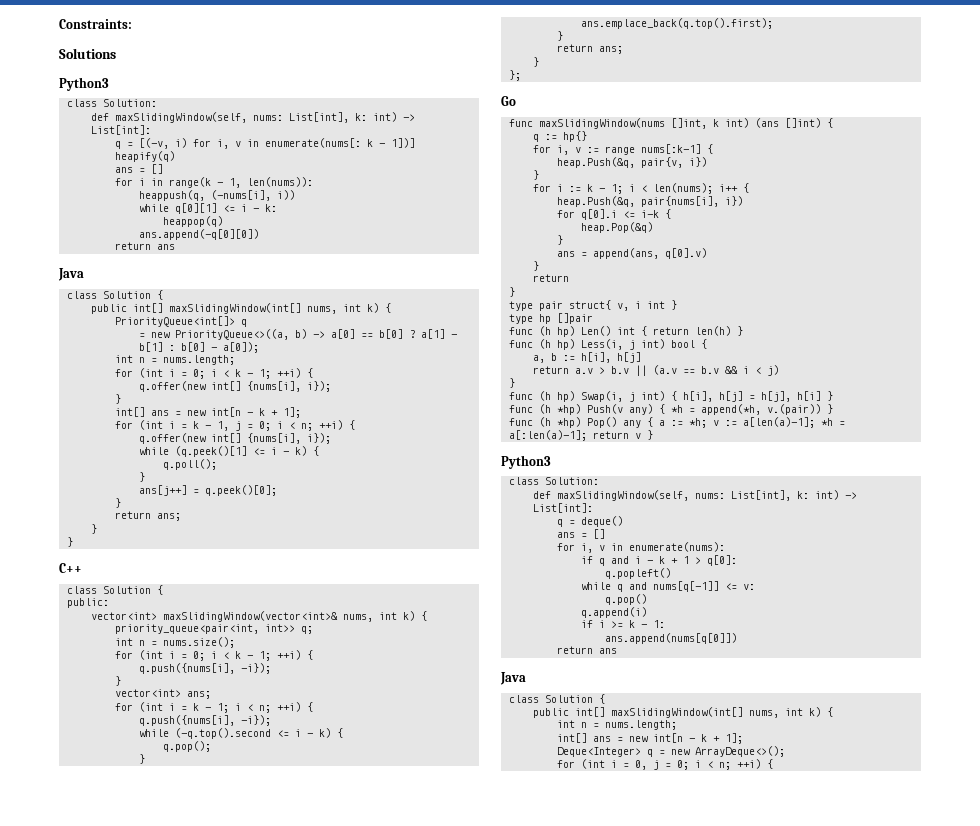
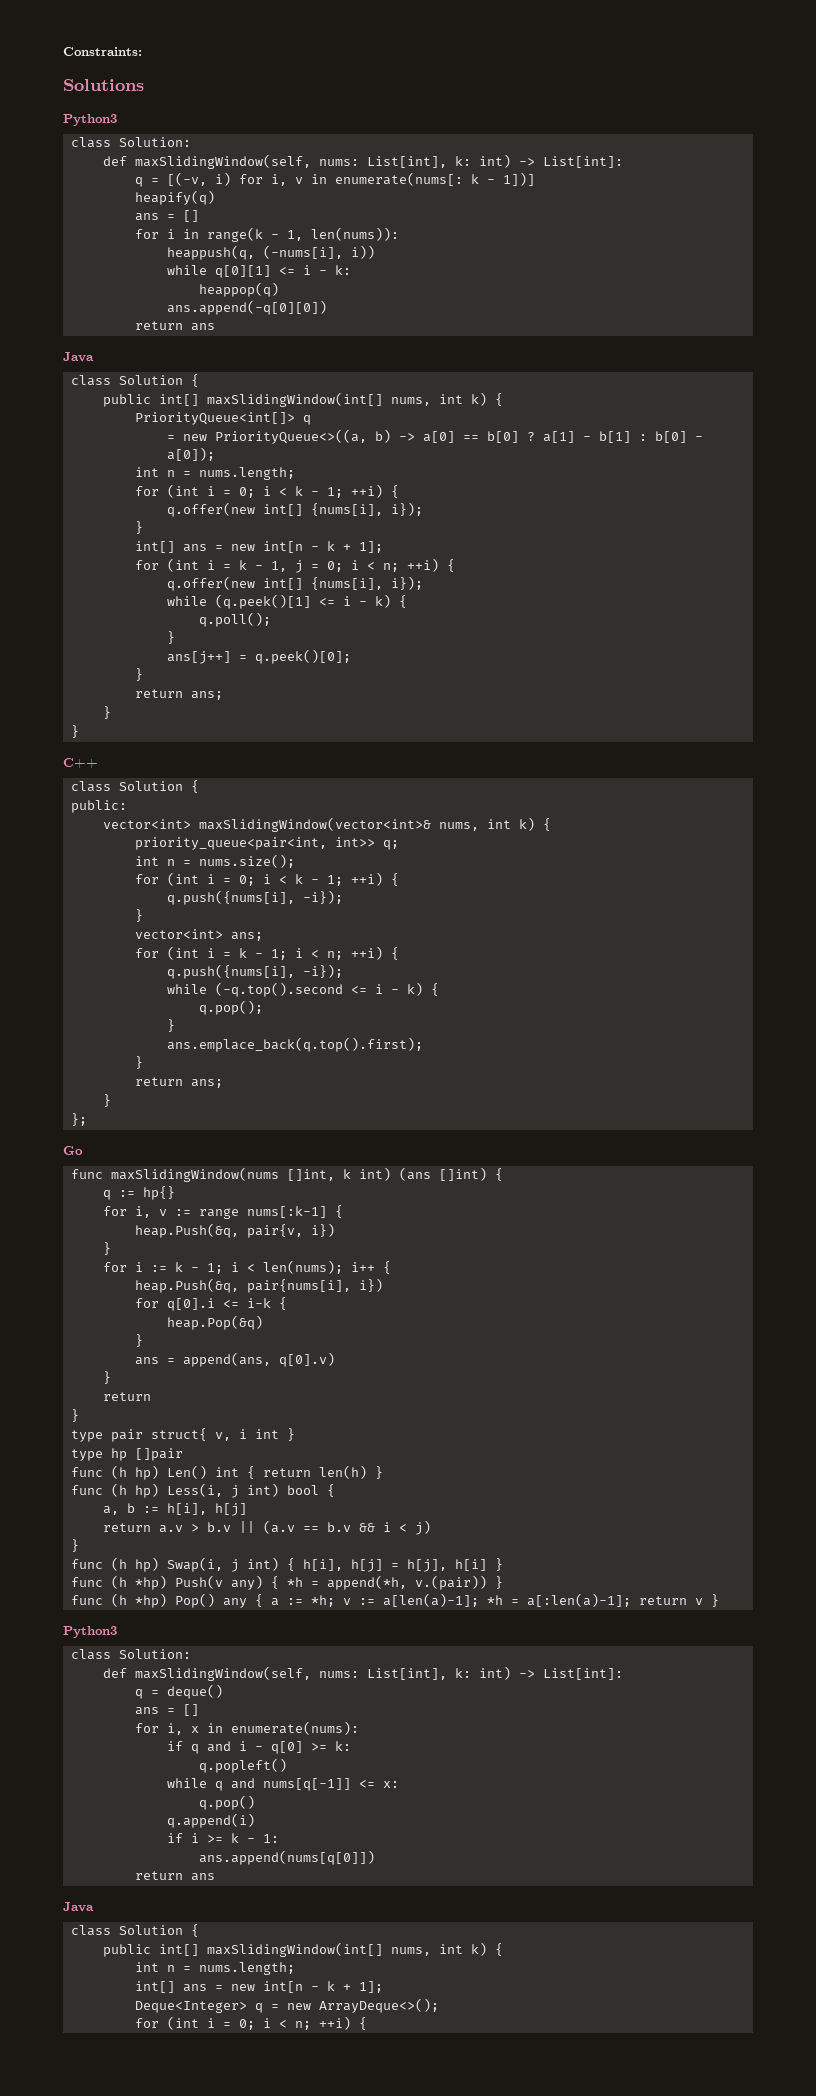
[598,545,605,551] v -> [190,1726,199,1733] x
[658,555,737,566] k + 1 > q[0]: -> [270,1741,351,1754] q[0] >= k:
[742,584,755,590] v: -> [382,1781,399,1788] x:
[634,760,671,770] 0, j = -> (231, 2025) none

